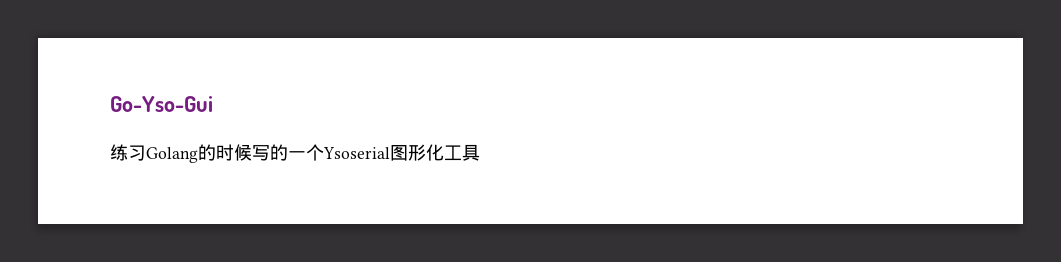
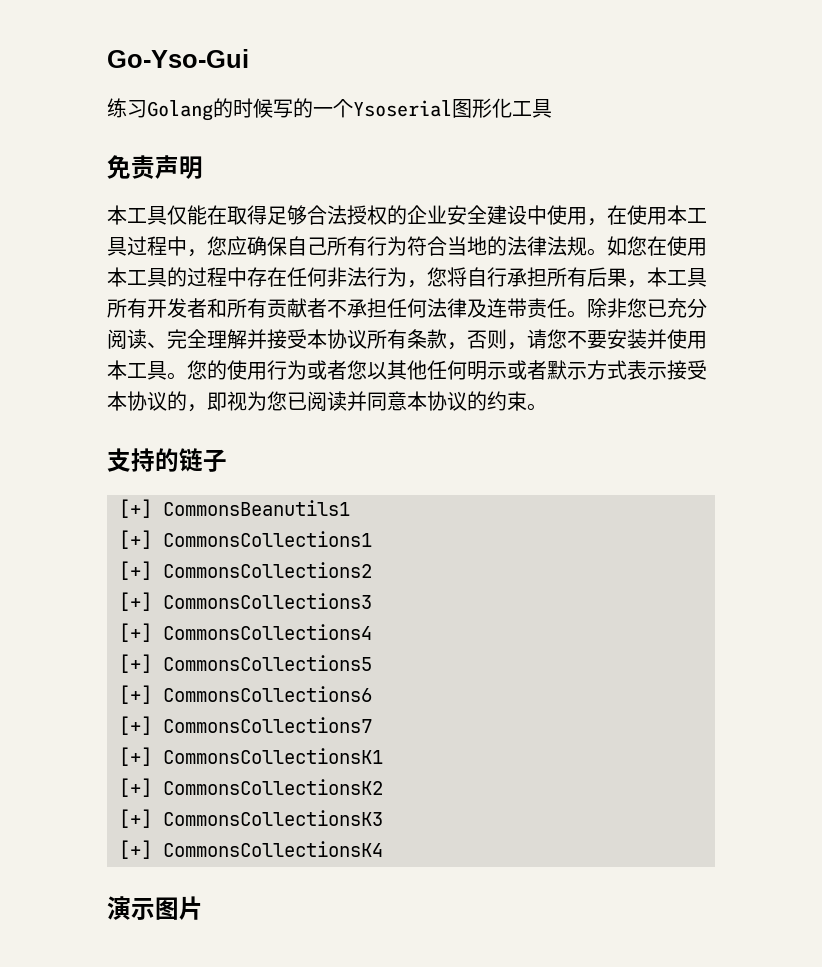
(480, 152) none -> [107,155,203,179] [107,205,707,226] [107,236,707,257] [107,267,707,288] [107,298,707,318] [107,329,707,350] [107,360,707,380] [107,391,547,412] [107,448,227,472] [119,499,350,518] [119,530,372,549] [119,561,372,580] [119,592,372,611] [119,623,372,642] [119,654,372,673] [119,685,372,704] [119,716,372,735] [119,747,383,766] [119,778,383,797] [119,809,383,828] [119,840,383,859] [107,896,203,920] // 免责声明 // 本工具仅能在取得足够合法授权的企业安全建设中使用，在使用本工具过程中，您应确保自己所有行为符合当地的法律法规。如您在使用本工具的过程中存在任何非法行为，您将自行承担所有后果，本工具所有开发者和所有贡献者不承担任何法律及连带责任。除非您已充分阅读、完全理解并接受本协议所有条款，否则，请您不要安装并使用本工具。您的使用行为或者您以其他任何明示或者默示方式表示接受本协议的，即视为您已阅读并同意本协议的约束。 // 支持的链子 // [+] CommonsBeanutils1 // [+] CommonsCollections1 // [+] CommonsCollections2 // [+] CommonsCollections3 // [+] CommonsCollections4 // [+] CommonsCollections5 // [+] CommonsCollections6 // [+] CommonsCollections7 // [+] CommonsCollectionsK1 // [+] CommonsCollectionsK2 // [+] CommonsCollectionsK3 // [+] CommonsCollectionsK4 // 演示图片

